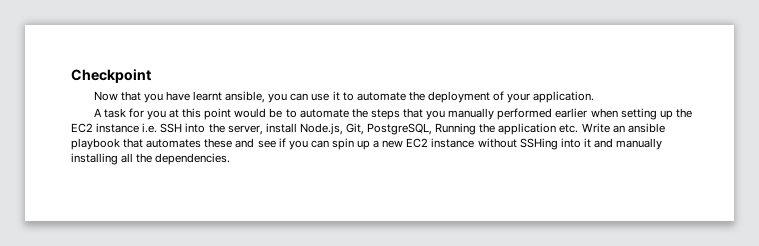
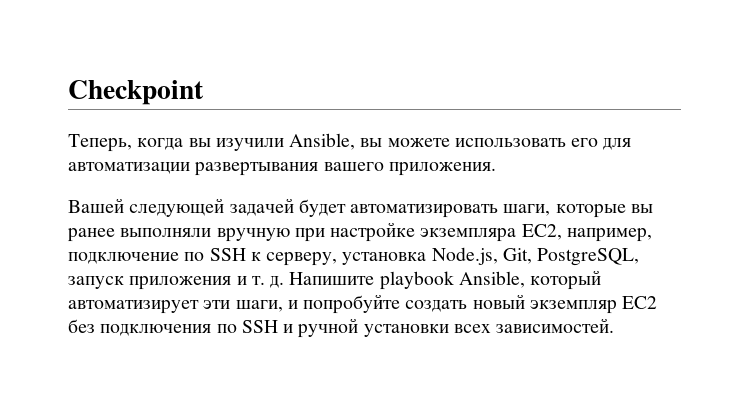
[93,91,595,103] [93,108,692,120] [71,123,665,135] [71,138,663,150] [71,153,231,165] Now that you have learnt ansible, you can use it to automate the deployment of your application. // A task for you at this point would be to automate the steps that you manually performed earlier when setting up the EC2 instance i.e. SSH into the server, install Node.js, Git, PostgreSQL, Running the application etc. Write an ansible playbook that automates these and see if you can spin up a new EC2 instance without SSHing into it and manually installing all the dependencies. -> [68,133,632,152] [68,162,496,176] [68,198,653,218] [67,222,652,242] [68,247,640,266] [68,270,602,290] [68,294,658,314] [68,318,615,338] Теперь, когда вы изучили Ansible, вы можете использовать его для автоматизации развертывания вашего приложения. // Вашей следующей задачей будет автоматизировать шаги, которые вы ранее выполняли вручную при настройке экземпляра EC2, например, подключение по SSH к серверу, установка Node.js, Git, PostgreSQL, запуск приложения и т. д. Напишите playbook Ansible, который автоматизирует эти шаги, и попробуйте создать новый экземпляр EC2 без подключения по SSH и ручной установки всех зависимостей.

